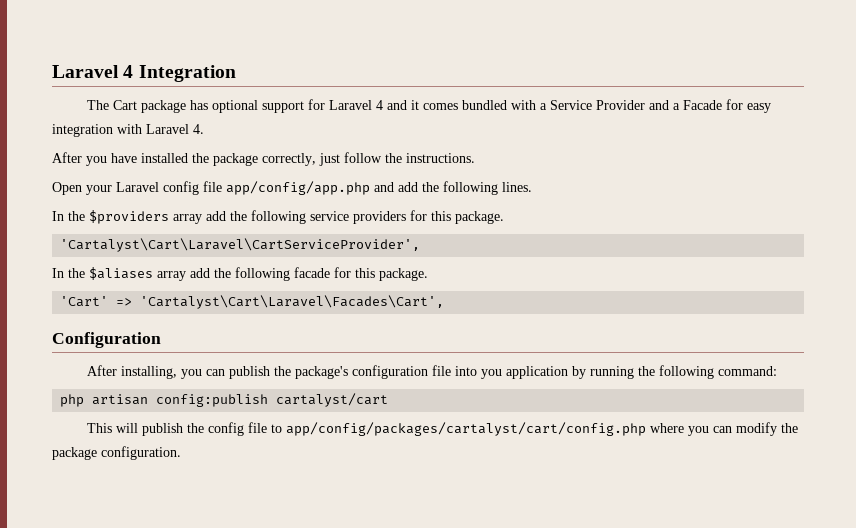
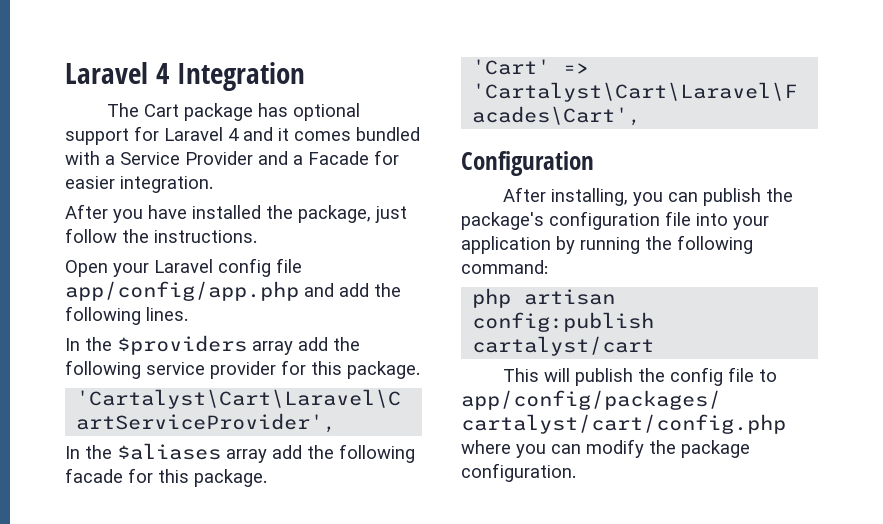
[746,103,771,113] [52,124,204,137] easy integration with Laravel 4. -> [65,176,213,193] easier integration.
[213,153,316,166] package correctly, -> [298,205,371,223] package,
[353,211,406,224] providers -> [210,361,276,379] provider
[480,369,502,379] you -> [733,216,769,230] your

